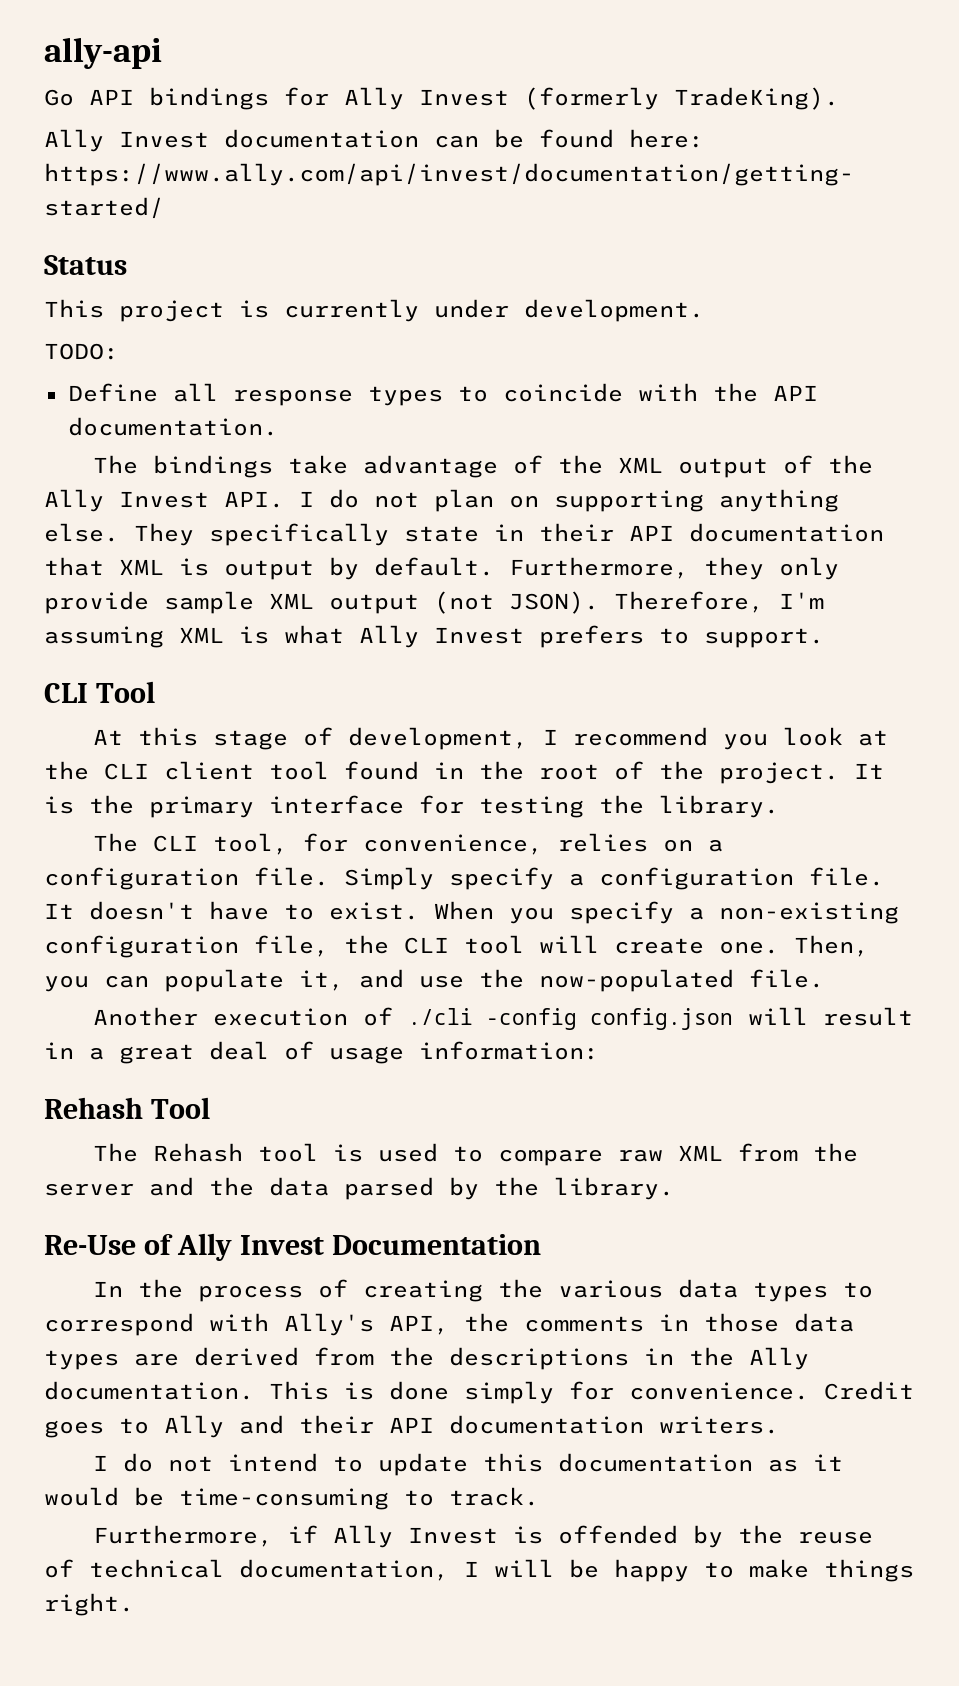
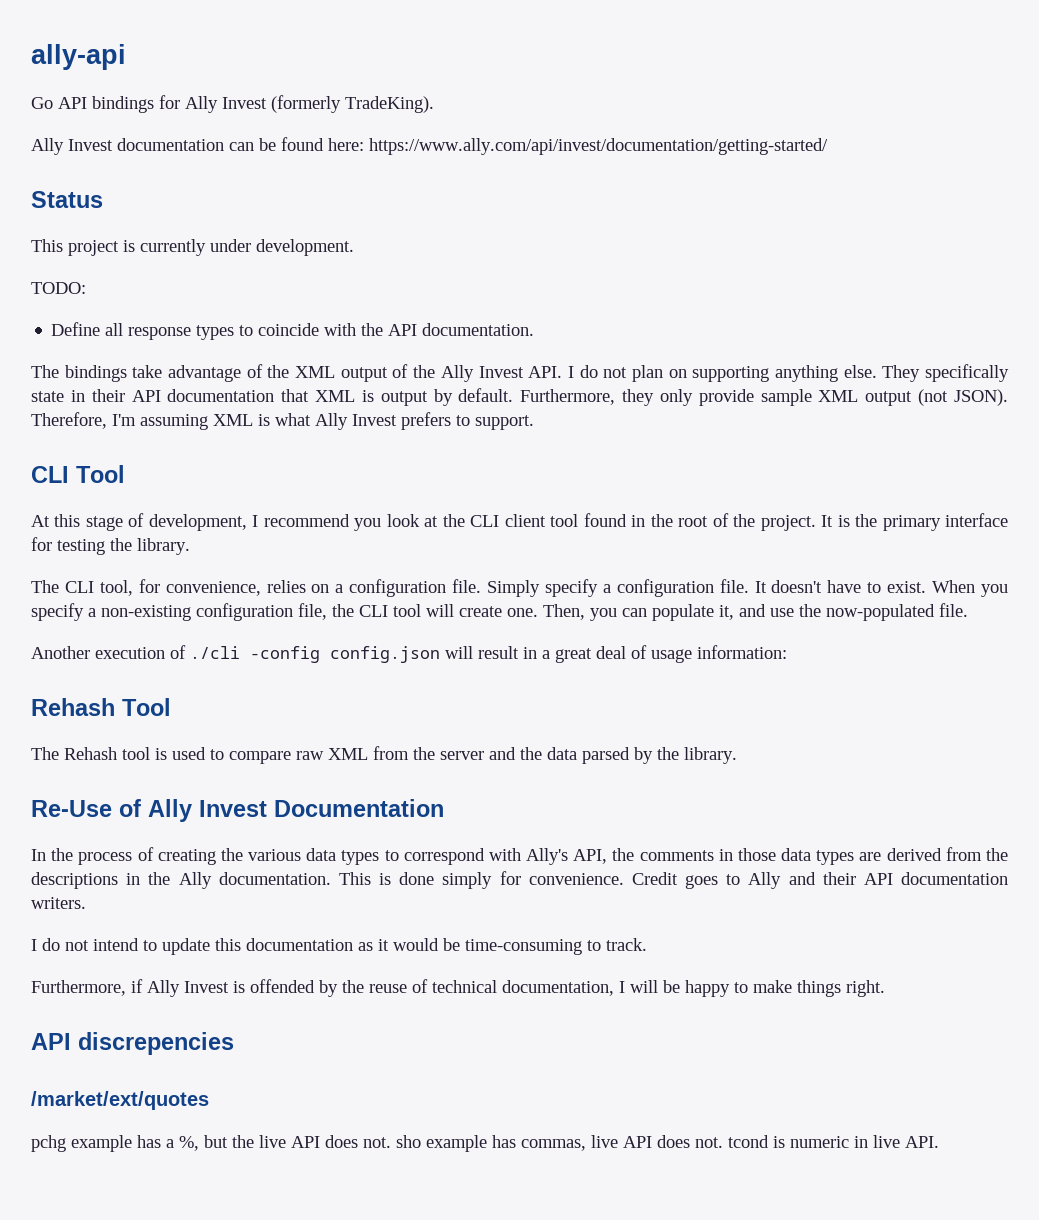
(134, 1604) none -> [31,1032,234,1055] [31,1091,209,1110] [31,1135,939,1152] // API discrepencies // /market/ext/quotes // pchg example has a %, but the live API does not. sho example has commas, live API does not. tcond is numeric in live API.

